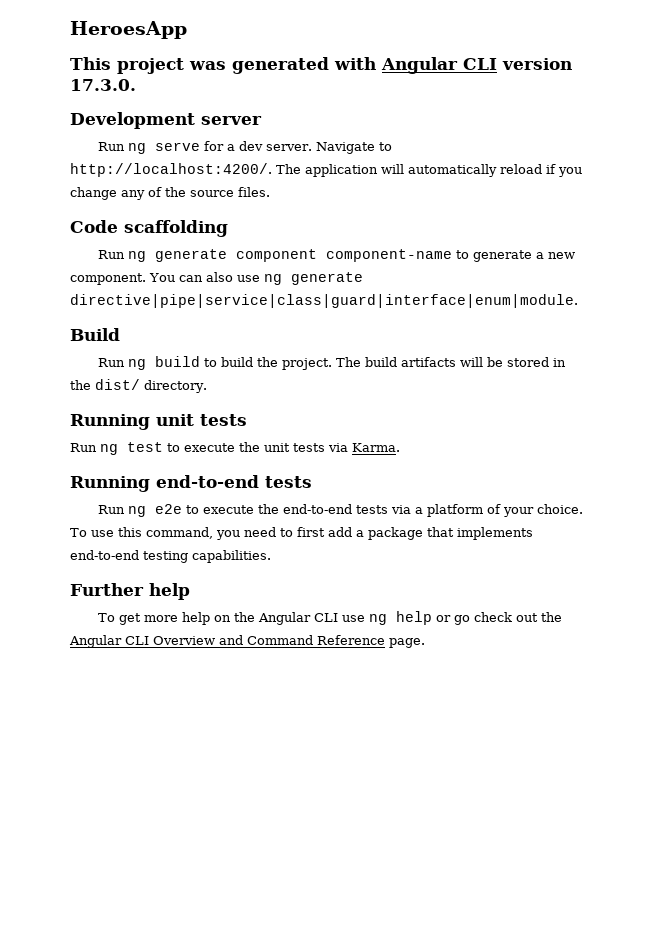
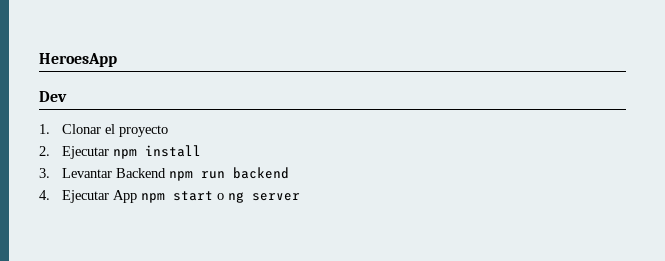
[70,57,572,74] [70,79,136,91] [70,112,262,129] [98,141,393,154] [70,163,582,177] [70,187,270,200] [70,220,228,237] [98,249,576,262] [70,272,363,285] [70,294,578,308] [70,328,120,341] [98,356,567,370] [70,379,207,393] [70,414,247,430] [70,442,400,455] [70,475,312,492] [98,504,584,517] [70,527,533,540] [70,550,271,563] [70,583,190,600] [98,611,563,625] [69,635,425,648] This project was generated with Angular CLI version 17.3.0. // Development server // Run ng serve for a dev server. Navigate to http://localhost:4200/. The application will automatically reload if you change any of the source files. // Code scaffolding // Run ng generate component component-name to generate a new component. You can also use ng generate directive|pipe|service|class|guard|interface|enum|module. // Build // Run ng build to build the project. The build artifacts will be stored in the dist/ directory. // Running unit tests // Run ng test to execute the unit tests via Karma. // Running end-to-end tests // Run ng e2e to execute the end-to-end tests via a platform of your choice. To use this command, you need to first add a package that implements end-to-end testing capabilities. // Further help // To get more help on the Angular CLI use ng help or go check out the Angular CLI Overview and Command Reference page. -> [39,91,67,102] [39,124,169,137] [39,145,202,159] [39,167,290,181] [39,190,301,203] Dev // 1. Clonar el proyecto // 2. Ejecutar npm install // 3. Levantar Backend npm run backend // 4. Ejecutar App npm start o ng server

